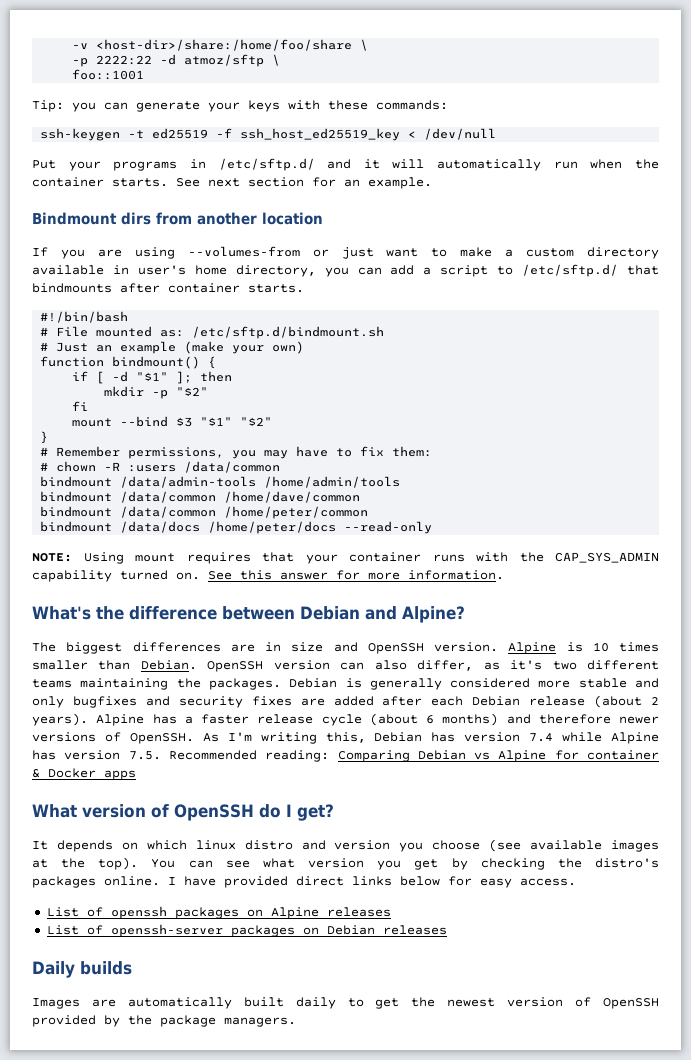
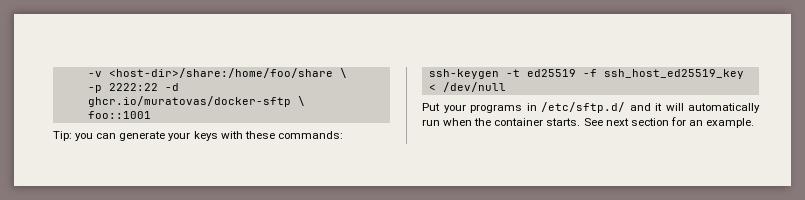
[184,54,265,67] atmoz/sftp -> [87,96,291,107] ghcr.io/muratovas/docker-sftp
[32,212,323,225] [32,246,660,259] [32,264,660,277] [32,283,304,293] [40,311,129,323] [40,326,385,339] [40,341,305,354] [40,356,217,369] [72,371,233,384] [104,386,209,399] [72,401,89,411] [72,416,273,427] [40,431,49,444] [40,446,433,459] [40,461,281,473] [40,476,401,488] [40,491,361,503] [40,506,369,519] [40,521,433,534] [32,552,659,564] [32,570,504,582] [32,606,465,623] [32,642,659,654] [32,660,659,672] [32,678,659,690] [32,695,659,708] [32,713,659,726] [32,732,659,744] [32,750,659,762] [32,768,136,780] [32,804,334,821] [32,839,660,852] [32,857,659,870] [32,876,576,888] [46,906,391,919] [46,924,447,937] [32,961,132,978] [32,997,659,1009] [32,1015,296,1027] // Bindmount dirs from another location // If you are using --volumes-from or just want to make a custom directory available in user's home directory, you can add a script to /etc/sftp.d/ that bindmounts after container starts. // #!/bin/bash // # File mounted as: /etc/sftp.d/bindmount.sh // # Just an example (make your own) // function bindmount() { // if [ -d "$1" ]; then // mkdir -p "$2" // fi // mount --bind $3 "$1" "$2" // } // # Remember permissions, you may have to fix them: // # chown -R :users /data/common // bindmount /data/admin-tools /home/admin/tools // bindmount /data/common /home/dave/common // bindmount /data/common /home/peter/common // bindmount /data/docs /home/peter/docs --read-only // NOTE: Using mount requires that your container runs with the CAP_SYS_ADMIN capability turned on. See this answer for more information. // What's the difference between Debian and Alpine? // The biggest differences are in size and OpenSSH version. Alpine is 10 times smaller than Debian. OpenSSH version can also differ, as it's two different teams maintaining the packages. Debian is generally considered more stable and only bugfixes and security fixes are added after each Debian release (about 2 years). Alpine has a faster release cycle (about 6 months) and therefore newer versions of OpenSSH. As I'm writing this, Debian has version 7.4 while Alpine has version 7.5. Recommended reading: Comparing Debian vs Alpine for container & Docker apps // What version of OpenSSH do I get? // It depends on which linux distro and version you choose (see available images at the top). You can see what version you get by checking the distro's packages online. I have provided direct links below for easy access. // List of openssh packages on Alpine releases // List of openssh-server packages on Debian releases // Daily builds // Images are automatically built daily to get the newest version of OpenSSH provided by the package managers. -> (755, 123) none

